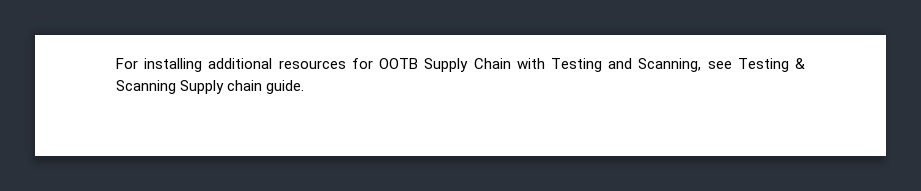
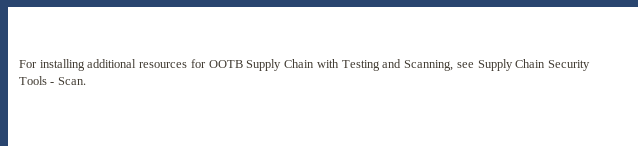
[737,58,805,72] [116,80,305,94] Testing & Scanning Supply chain guide. -> [477,59,591,71] [19,76,86,85] Supply Chain Security Tools - Scan.

